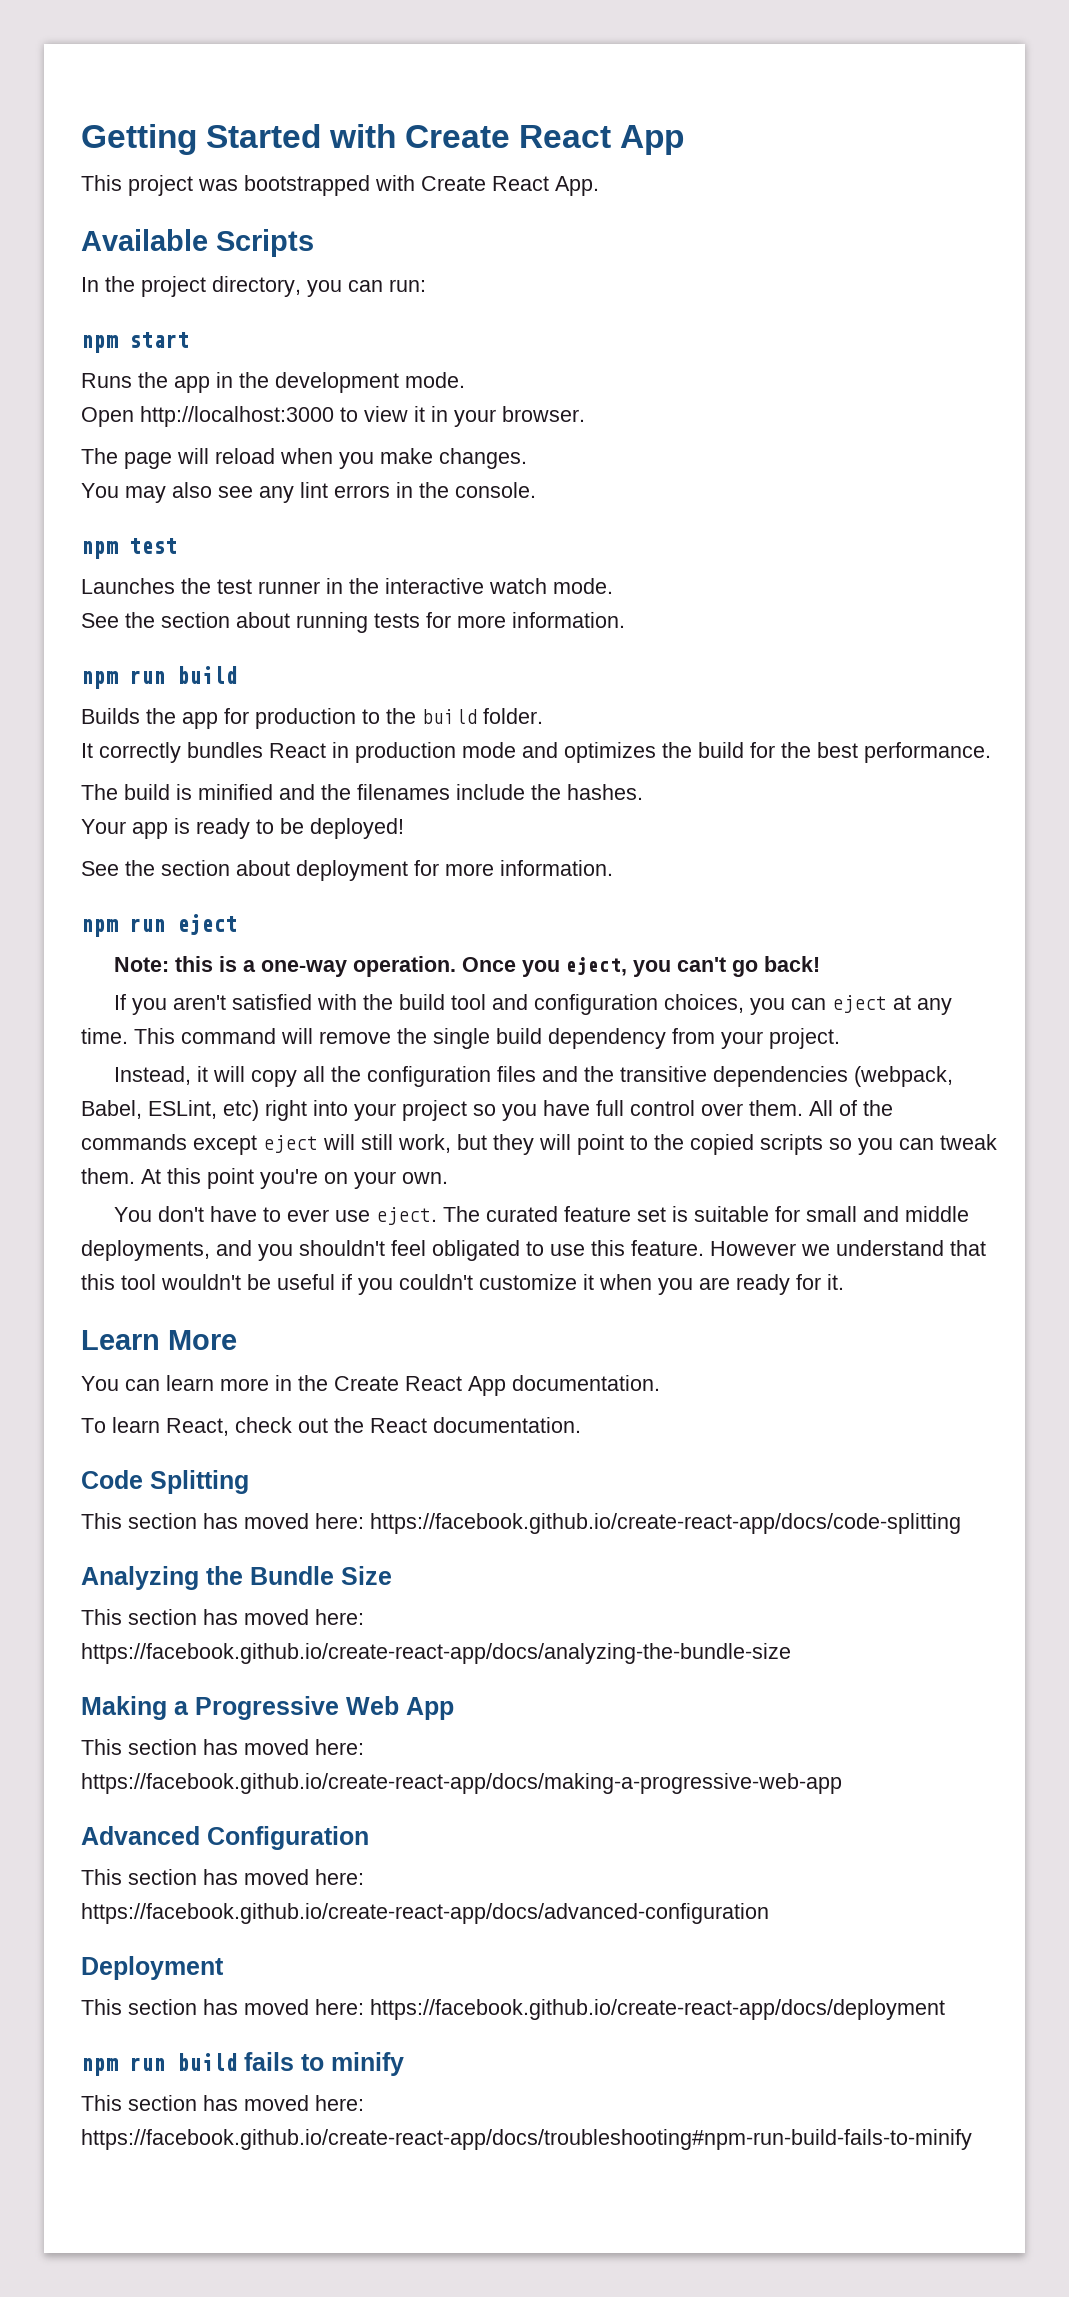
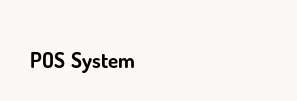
[81,124,685,155] [81,175,599,196] [81,229,314,257] [81,276,426,297] [81,332,189,353] [81,372,465,393] [81,406,585,427] [81,448,527,469] [81,482,536,503] [81,538,177,559] [81,578,613,594] [81,612,625,633] [81,666,237,689] [81,708,543,729] [81,742,991,763] [81,784,643,800] [81,818,404,839] [81,860,613,881] [81,914,237,937] [113,956,820,977] [113,994,952,1015] [81,1028,840,1049] [113,1066,953,1087] [81,1100,893,1121] [81,1134,997,1155] [81,1168,448,1189] [113,1206,969,1225] [81,1240,986,1261] [81,1274,844,1295] [81,1330,237,1350] [81,1375,660,1396] [81,1417,581,1436] [81,1470,249,1494] [81,1513,961,1534] [81,1566,392,1590] [81,1609,364,1625] [81,1643,791,1664] [81,1696,454,1720] [81,1739,364,1755] [81,1773,842,1794] [81,1826,369,1850] [81,1869,364,1885] [81,1903,769,1924] [81,1956,224,1980] [81,1999,945,2020] [81,2052,404,2076] [81,2095,364,2111] [81,2129,972,2150] Getting Started with Create React App // This project was bootstrapped with Create React App. // Available Scripts // In the project directory, you can run: // npm start // Runs the app in the development mode. // Open http://localhost:3000 to view it in your browser. // The page will reload when you make changes. // You may also see any lint errors in the console. // npm test // Launches the test runner in the interactive watch mode. // See the section about running tests for more information. // npm run build // Builds the app for production to the build folder. // It correctly bundles React in production mode and optimizes the build for the best performance. // The build is minified and the filenames include the hashes. // Your app is ready to be deployed! // See the section about deployment for more information. // npm run eject // Note: this is a one-way operation. Once you eject, you can't go back! // If you aren't satisfied with the build tool and configuration choices, you can eject at any time. This command will remove the single build dependency from your project. // Instead, it will copy all the configuration files and the transitive dependencies (webpack, Babel, ESLint, etc) right into your project so you have full control over them. All of the commands except eject will still work, but they will point to the copied scripts so you can tweak them. At this point you're on your own. // You don't have to ever use eject. The curated feature set is suitable for small and middle deployments, and you shouldn't feel obligated to use this feature. However we understand that this tool wouldn't be useful if you couldn't customize it when you are ready for it. // Learn More // You can learn more in the Create React App documentation. // To learn React, check out the React documentation. // Code Splitting // This section has moved here: https://facebook.github.io/create-react-app/docs/code-splitting // Analyzing the Bundle Size // This section has moved here: https://facebook.github.io/create-react-app/docs/analyzing-the-bundle-size // Making a Progressive Web App // This section has moved here: https://facebook.github.io/create-react-app/docs/making-a-progressive-web-app // Advanced Configuration // This section has moved here: https://facebook.github.io/create-react-app/docs/advanced-configuration // Deployment // This section has moved here: https://facebook.github.io/create-react-app/docs/deployment // npm run build fails to minify // This section has moved here: https://facebook.github.io/create-react-app/docs/troubleshooting#npm-run-build-fails-to-minify -> [30,52,135,73] POS System

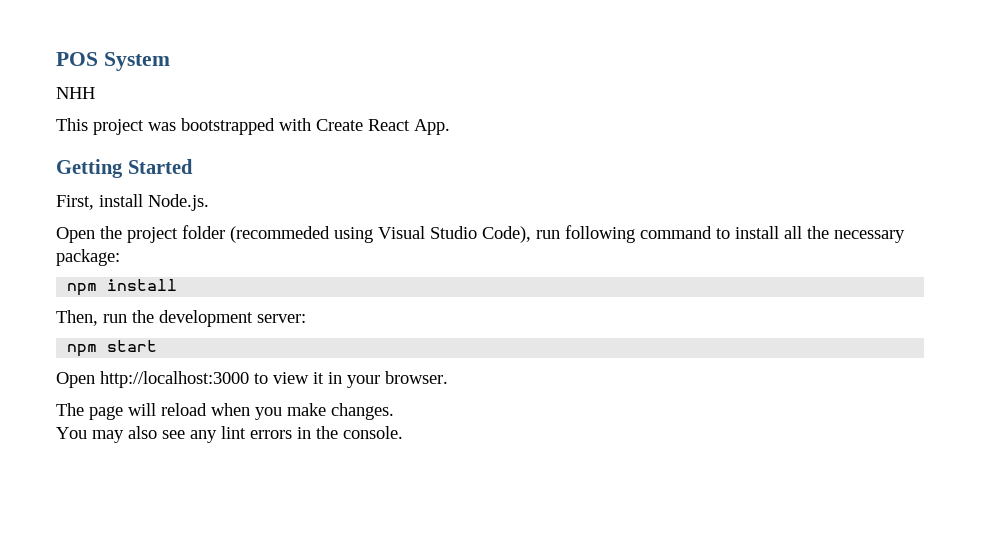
(135, 62) none -> [56,87,95,99] [56,118,450,135] [56,159,193,178] [56,194,209,211] [56,225,905,243] [56,249,120,266] [67,279,178,296] [56,310,306,327] [67,340,158,357] [56,371,448,388] [56,403,394,420] [56,426,403,443] // NHH // This project was bootstrapped with Create React App. // Getting Started // First, install Node.js. // Open the project folder (recommeded using Visual Studio Code), run following command to install all the necessary package: // npm install // Then, run the development server: // npm start // Open http://localhost:3000 to view it in your browser. // The page will reload when you make changes. // You may also see any lint errors in the console.

